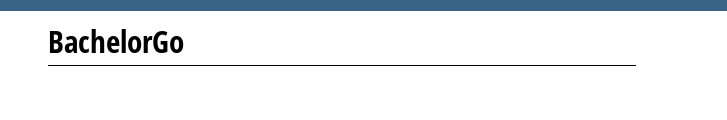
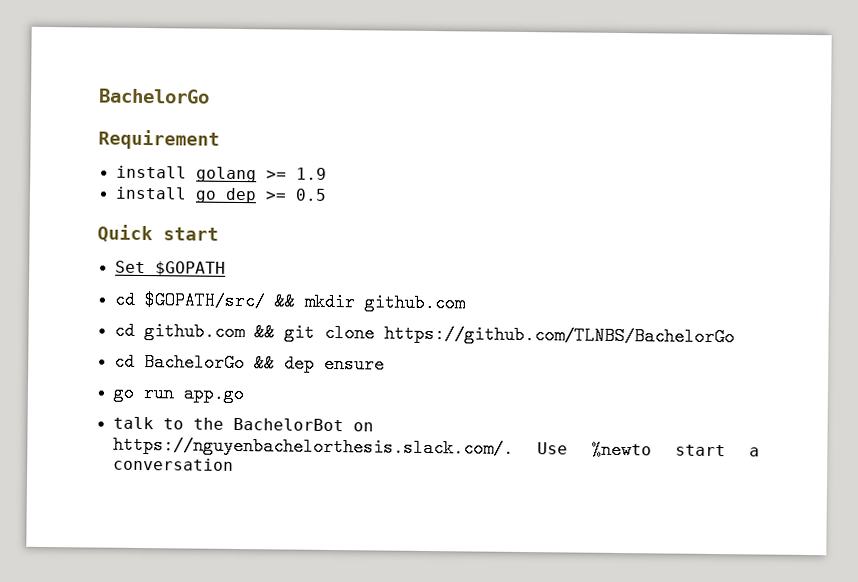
[48,29,184,53] BachelorGo -> [98,88,210,104] [98,129,220,150] [115,165,327,183] [114,186,327,204] [97,224,219,243] [114,260,226,276] [113,290,465,313] [113,321,735,347] [113,352,385,374] [112,383,245,404] [112,416,374,432] [112,435,761,460] [112,457,234,471] BachelorGo // Requirement // install golang >= 1.9 // install go dep >= 0.5 // Quick start // Set $GOPATH // cd $GOPATH/src/ && mkdir github.com // cd github.com && git clone https://github.com/TLNBS/BachelorGo // cd BachelorGo && dep ensure // go run app.go // talk to the BachelorBot on https://nguyenbachelorthesis.slack.com/. Use %newto start a conversation

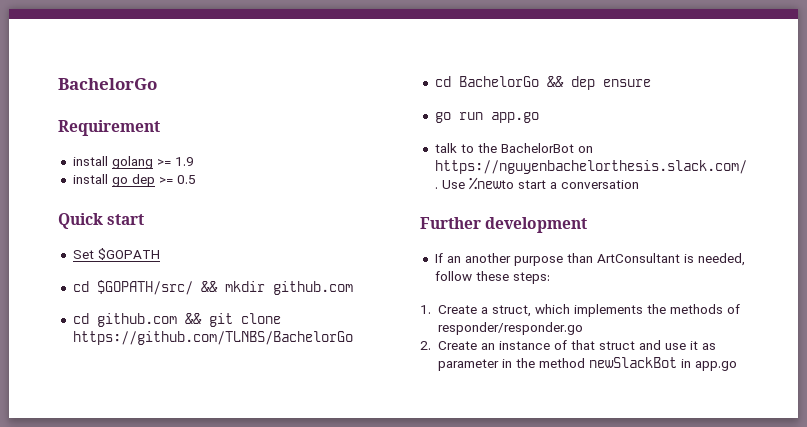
(234, 464) none -> [420,217,588,233] [434,253,745,266] [434,271,550,284] [420,304,740,317] [437,322,583,335] [420,340,716,350] [437,357,737,371] // Further development // If an another purpose than ArtConsultant is needed, follow these steps: // 1. Create a struct, which implements the methods of responder/responder.go // 2. Create an instance of that struct and use it as parameter in the method newSlackBot in app.go

